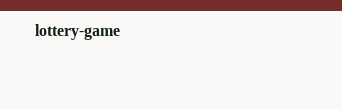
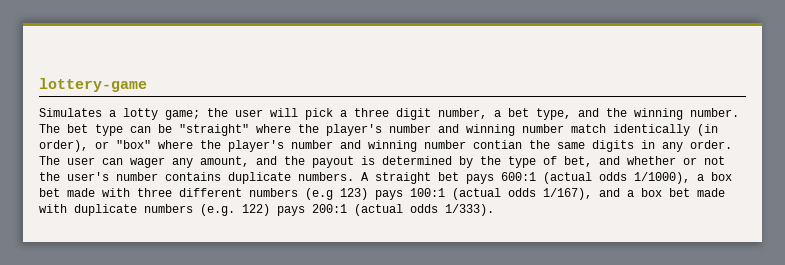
(120, 32) none -> [39,108,739,120] [39,124,718,136] [39,140,732,152] [39,156,725,168] [39,172,732,184] [39,188,725,200] [39,204,494,216] // Simulates a lotty game; the user will pick a three digit number, a bet type, and the winning number. The bet type can be "straight" where the player's number and winning number match identically (in order), or "box" where the player's number and winning number contian the same digits in any order. The user can wager any amount, and the payout is determined by the type of bet, and whether or not the user's number contains duplicate numbers. A straight bet pays 600:1 (actual odds 1/1000), a box bet made with three different numbers (e.g 123) pays 100:1 (actual odds 1/167), and a box bet made with duplicate numbers (e.g. 122) pays 200:1 (actual odds 1/333).

